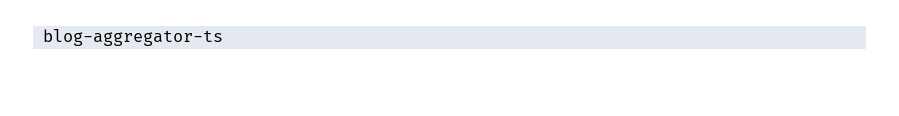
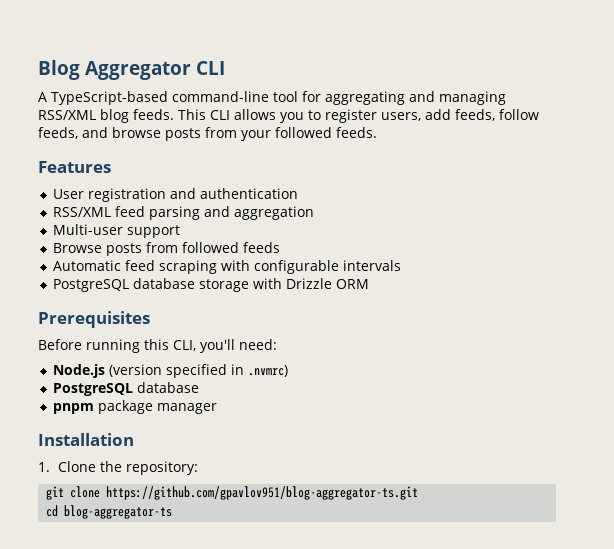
(42, 37) none -> [38,60,226,80] [38,91,506,105] [38,109,539,123] [38,127,377,141] [38,161,111,173] [52,188,298,202] [52,206,314,220] [52,224,180,238] [52,242,280,256] [52,260,401,274] [52,278,369,292] [38,311,150,328] [38,339,277,353] [52,364,288,378] [52,382,199,396] [52,400,217,414] [38,433,134,446] [38,461,199,475] [46,486,419,500] [46,505,59,517] Blog Aggregator CLI // A TypeScript-based command-line tool for aggregating and managing RSS/XML blog feeds. This CLI allows you to register users, add feeds, follow feeds, and browse posts from your followed feeds. // Features // User registration and authentication // RSS/XML feed parsing and aggregation // Multi-user support // Browse posts from followed feeds // Automatic feed scraping with configurable intervals // PostgreSQL database storage with Drizzle ORM // Prerequisites // Before running this CLI, you'll need: // Node.js (version specified in .nvmrc) // PostgreSQL database // pnpm package manager // Installation // 1. Clone the repository: // git clone https://github.com/gpavlov951/blog-aggregator-ts.git // cd

